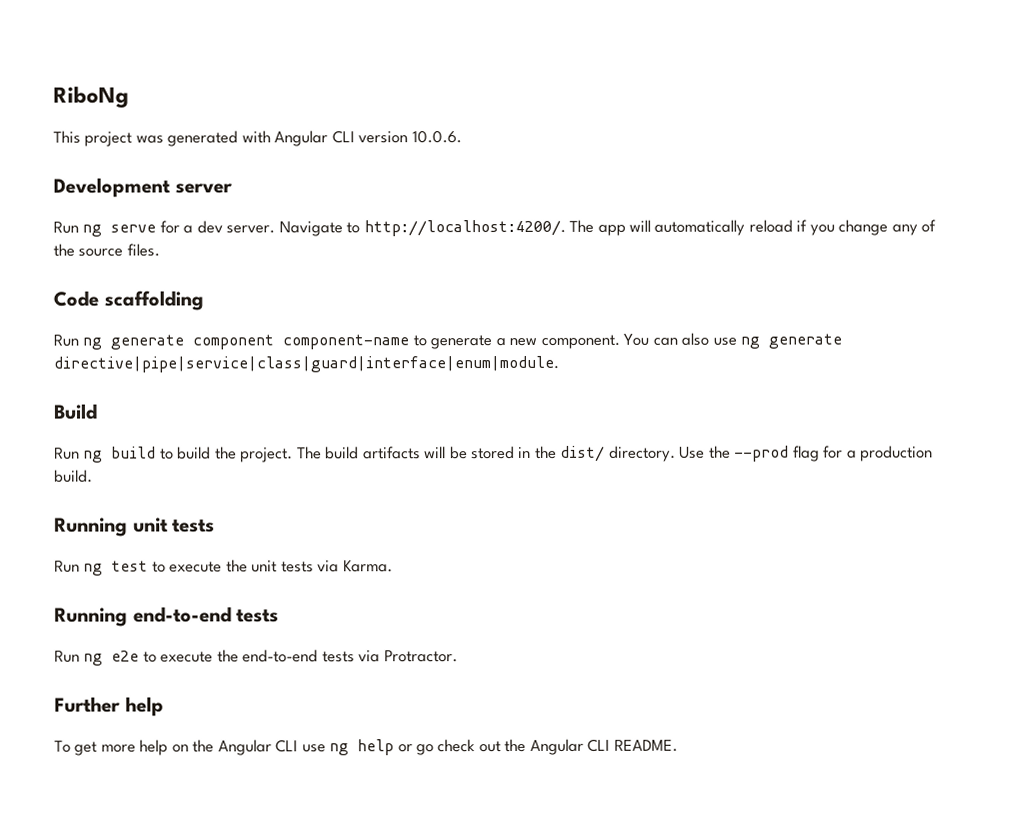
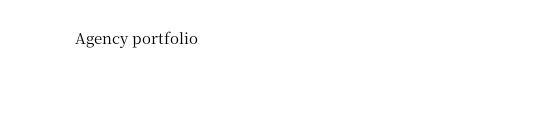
[53,86,129,109] [53,130,462,147] [53,177,233,198] [53,219,937,237] [53,243,160,257] [53,290,204,311] [53,332,843,350] [53,355,559,373] [53,403,98,420] [54,445,934,463] [54,469,93,483] [54,517,216,537] [54,559,393,576] [54,606,280,627] [54,649,458,666] [54,696,164,717] [54,738,678,756] RiboNg // This project was generated with Angular CLI version 10.0.6. // Development server // Run ng serve for a dev server. Navigate to http://localhost:4200/. The app will automatically reload if you change any of the source files. // Code scaffolding // Run ng generate component component-name to generate a new component. You can also use ng generate directive|pipe|service|class|guard|interface|enum|module. // Build // Run ng build to build the project. The build artifacts will be stored in the dist/ directory. Use the --prod flag for a production build. // Running unit tests // Run ng test to execute the unit tests via Karma. // Running end-to-end tests // Run ng e2e to execute the end-to-end tests via Protractor. // Further help // To get more help on the Angular CLI use ng help or go check out the Angular CLI README. -> [75,31,199,48] Agency portfolio

